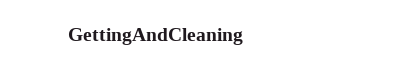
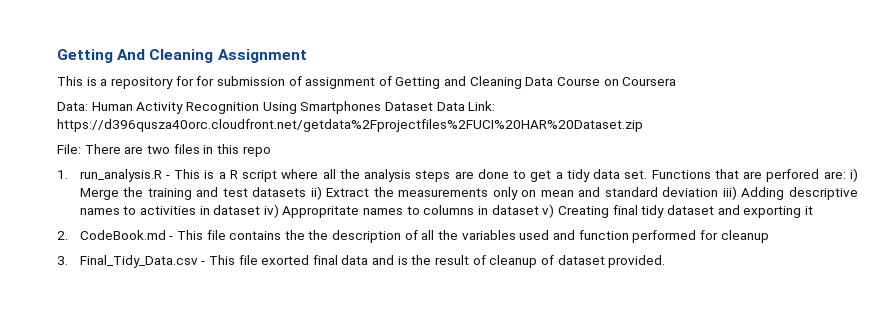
[68,28,243,45] GettingAndCleaning -> [57,49,307,63] [57,76,677,89] [57,101,496,114] [57,119,643,132] [57,144,271,157] [57,168,859,182] [79,186,859,200] [79,204,813,218] [57,230,769,243] [57,255,666,268] Getting And Cleaning Assignment // This is a repository for for submission of assignment of Getting and Cleaning Data Course on Coursera // Data: Human Activity Recognition Using Smartphones Dataset Data Link: https://d396qusza40orc.cloudfront.net/getdata%2Fprojectfiles%2FUCI%20HAR%20Dataset.zip // File: There are two files in this repo // 1. run_analysis.R - This is a R script where all the analysis steps are done to get a tidy data set. Functions that are perfored are: i) Merge the training and test datasets ii) Extract the measurements only on mean and standard deviation iii) Adding descriptive names to activities in dataset iv) Appropritate names to columns in dataset v) Creating final tidy dataset and exporting it // 2. CodeBook.md - This file contains the the description of all the variables used and function performed for cleanup // 3. Final_Tidy_Data.csv - This file exorted final data and is the result of cleanup of dataset provided.

